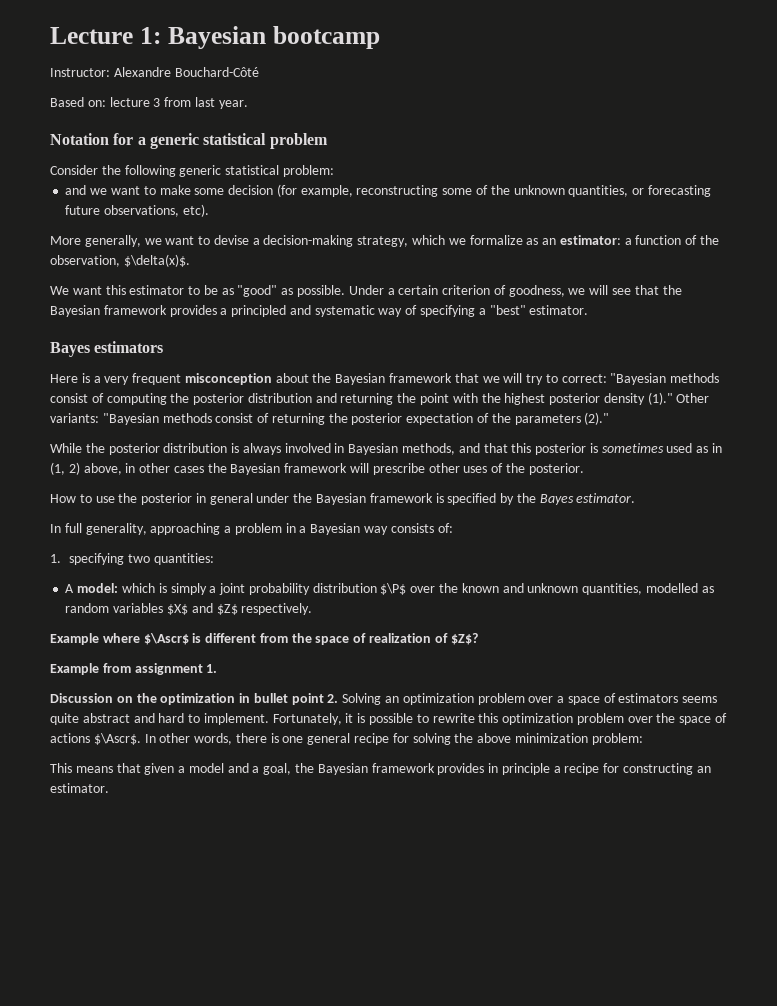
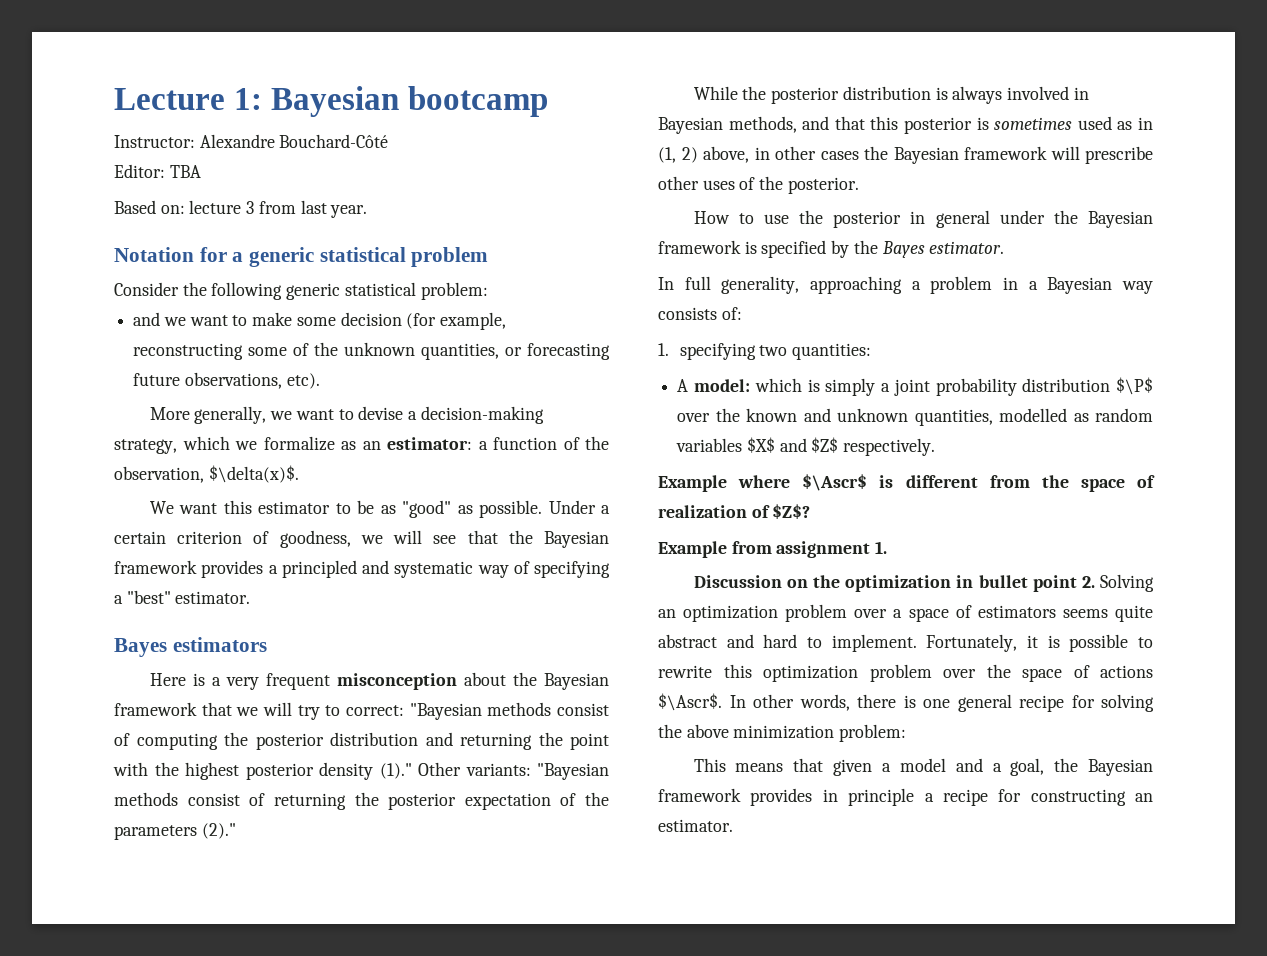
(259, 72) none -> [114,164,201,178] // Editor: TBA

